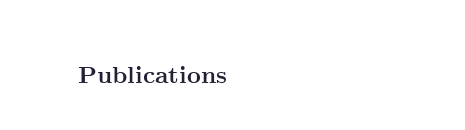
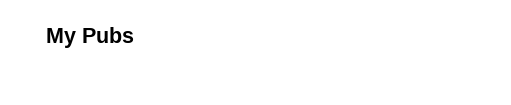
[78,66,227,83] Publications -> [46,27,134,48] My Pubs

